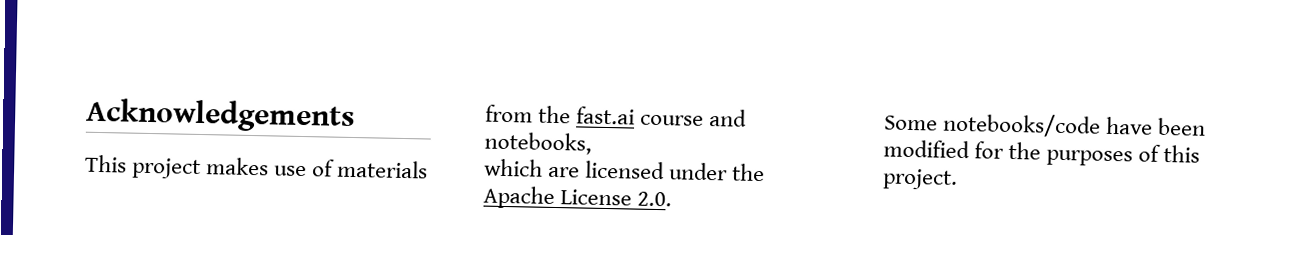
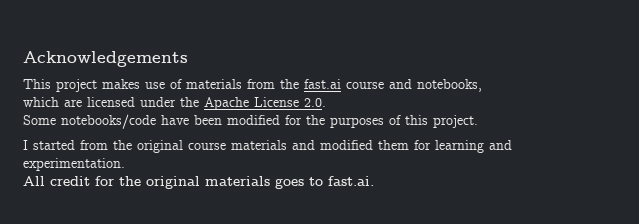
(958, 179) none -> [23,140,512,153] [23,158,125,171] [23,176,374,189] // I started from the original course materials and modified them for learning and experimentation. // All credit for the original materials goes to fast.ai.

